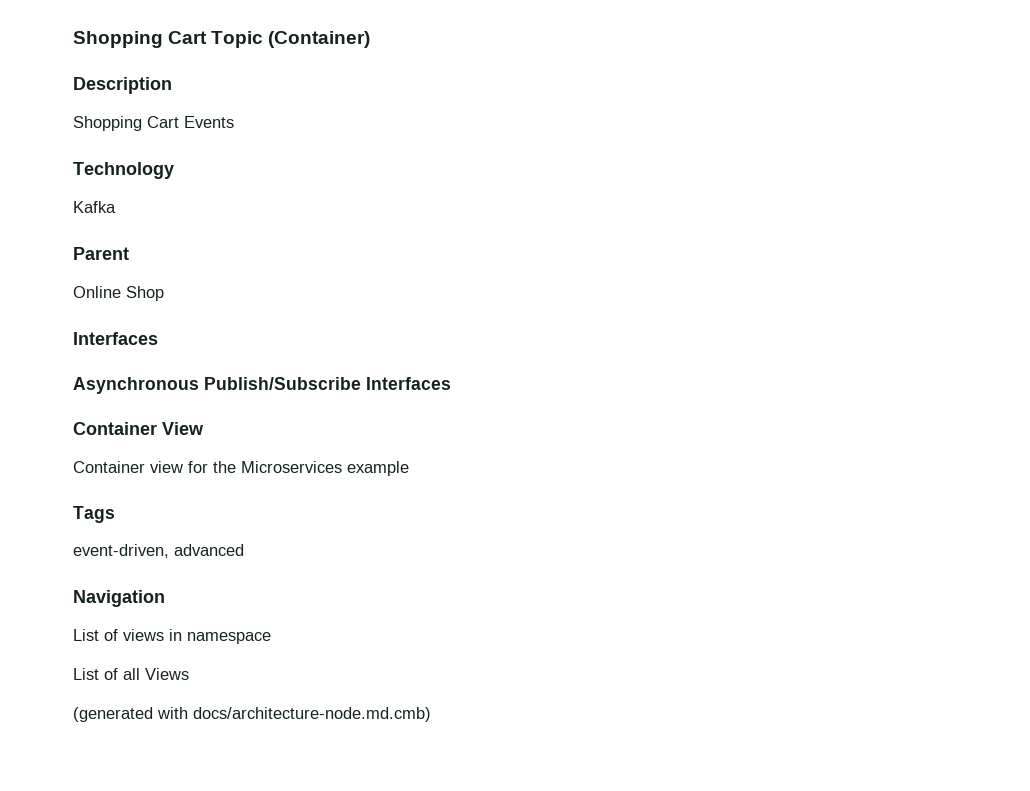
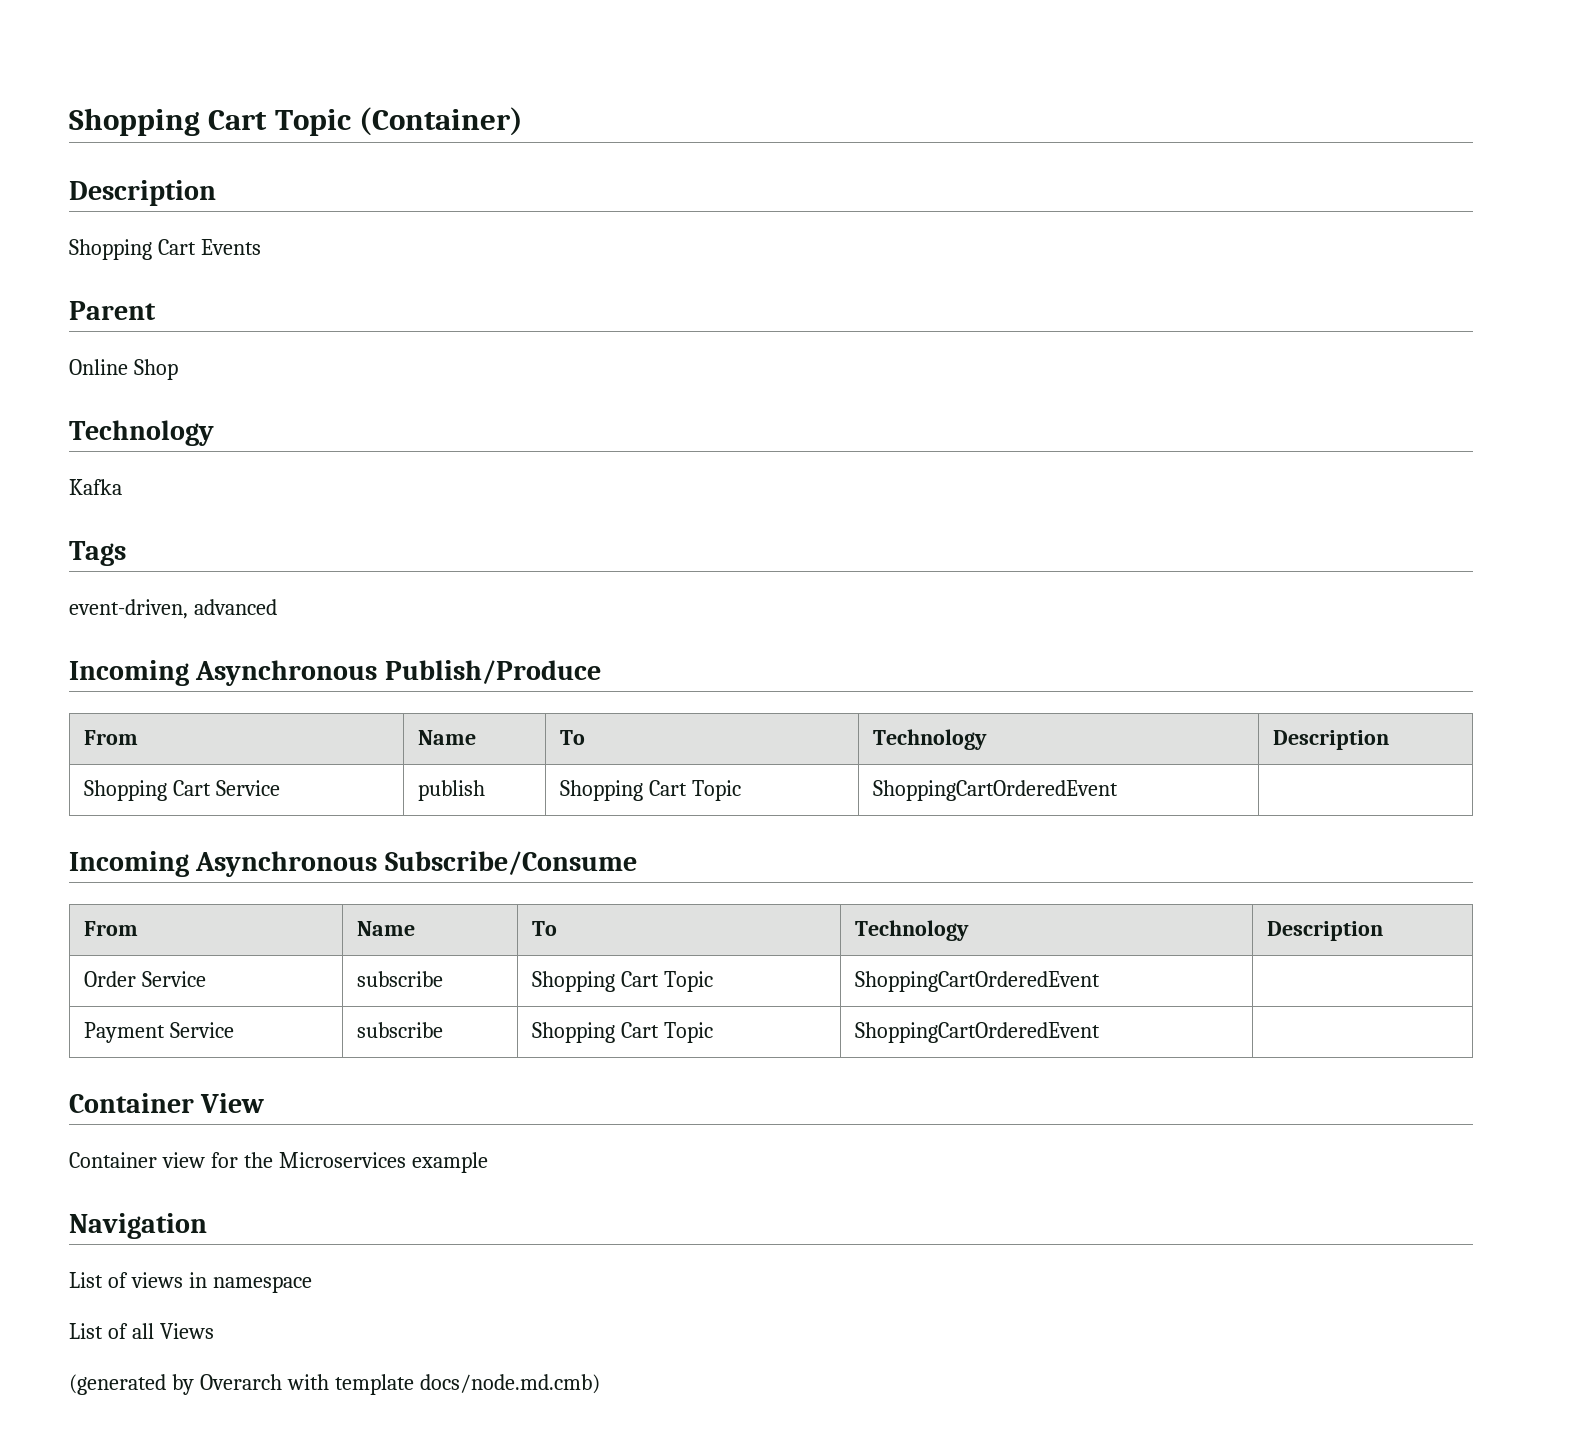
[73,162,174,179] [73,201,116,213] // Technology // Kafka -> (261, 247) none
[73,332,158,345] [73,377,451,394] Interfaces // Asynchronous Publish/Subscribe Interfaces -> [69,420,214,446] [69,479,122,495] [69,541,126,566] [69,599,277,619] [69,660,601,686] [83,730,138,745] [417,730,476,745] [559,730,585,745] [872,729,987,750] [1272,730,1389,750] [83,780,280,801] [417,780,485,801] [559,780,741,801] [872,780,1118,801] [69,851,637,877] [83,921,138,936] [356,921,415,936] [531,921,557,936] [854,920,969,941] [1266,921,1383,941] [83,971,206,987] [356,971,443,987] [531,971,713,992] [854,971,1100,992] [83,1022,234,1043] [356,1022,443,1038] [531,1022,713,1043] [854,1022,1100,1043] Technology // Kafka // Tags // event-driven, advanced // Incoming Asynchronous Publish/Produce // From | Name | To | Technology | Description // Shopping Cart Service | publish | Shopping Cart Topic | ShoppingCartOrderedEvent | // Incoming Asynchronous Subscribe/Consume // From | Name | To | Technology | Description // Order Service | subscribe | Shopping Cart Topic | ShoppingCartOrderedEvent | // Payment Service | subscribe | Shopping Cart Topic | ShoppingCartOrderedEvent |
[73,506,115,523] [73,544,244,558] // Tags // event-driven, advanced -> (488, 1162) none
[157,707,431,722] with docs/architecture-node.md.cmb) -> [171,1374,600,1395] by Overarch with template docs/node.md.cmb)

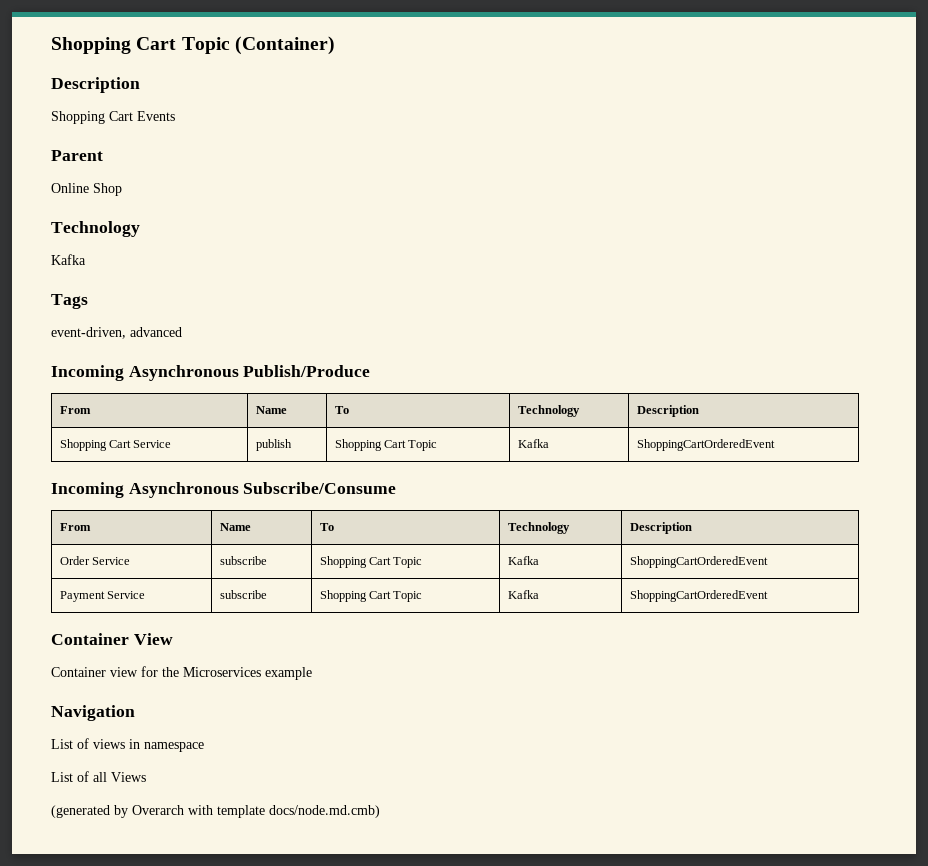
[872,780,1118,801] | ShoppingCartOrderedEvent | -> [517,439,549,448] [636,439,775,451] | Kafka | ShoppingCartOrderedEvent
[854,971,1100,992] | ShoppingCartOrderedEvent | -> [507,556,539,565] [629,556,768,568] | Kafka | ShoppingCartOrderedEvent
[854,1022,1100,1043] | ShoppingCartOrderedEvent | -> [507,590,539,599] [629,590,768,602] | Kafka | ShoppingCartOrderedEvent

